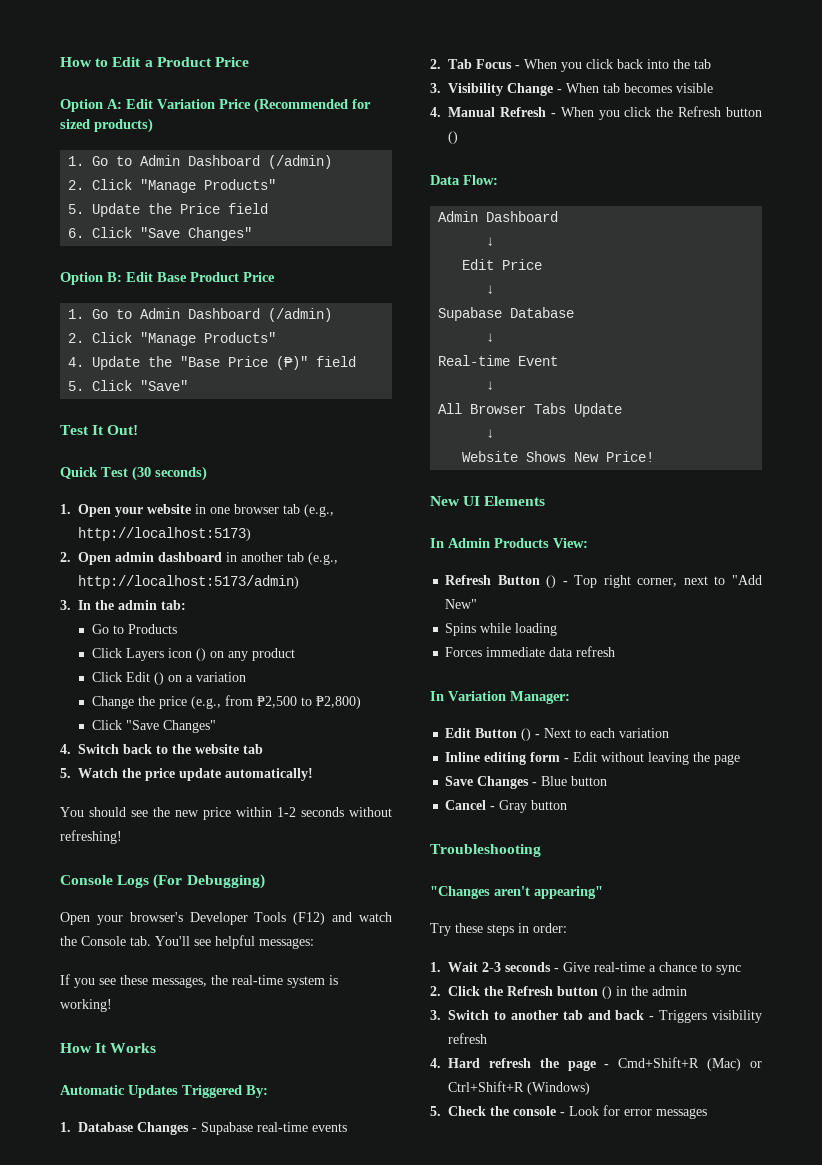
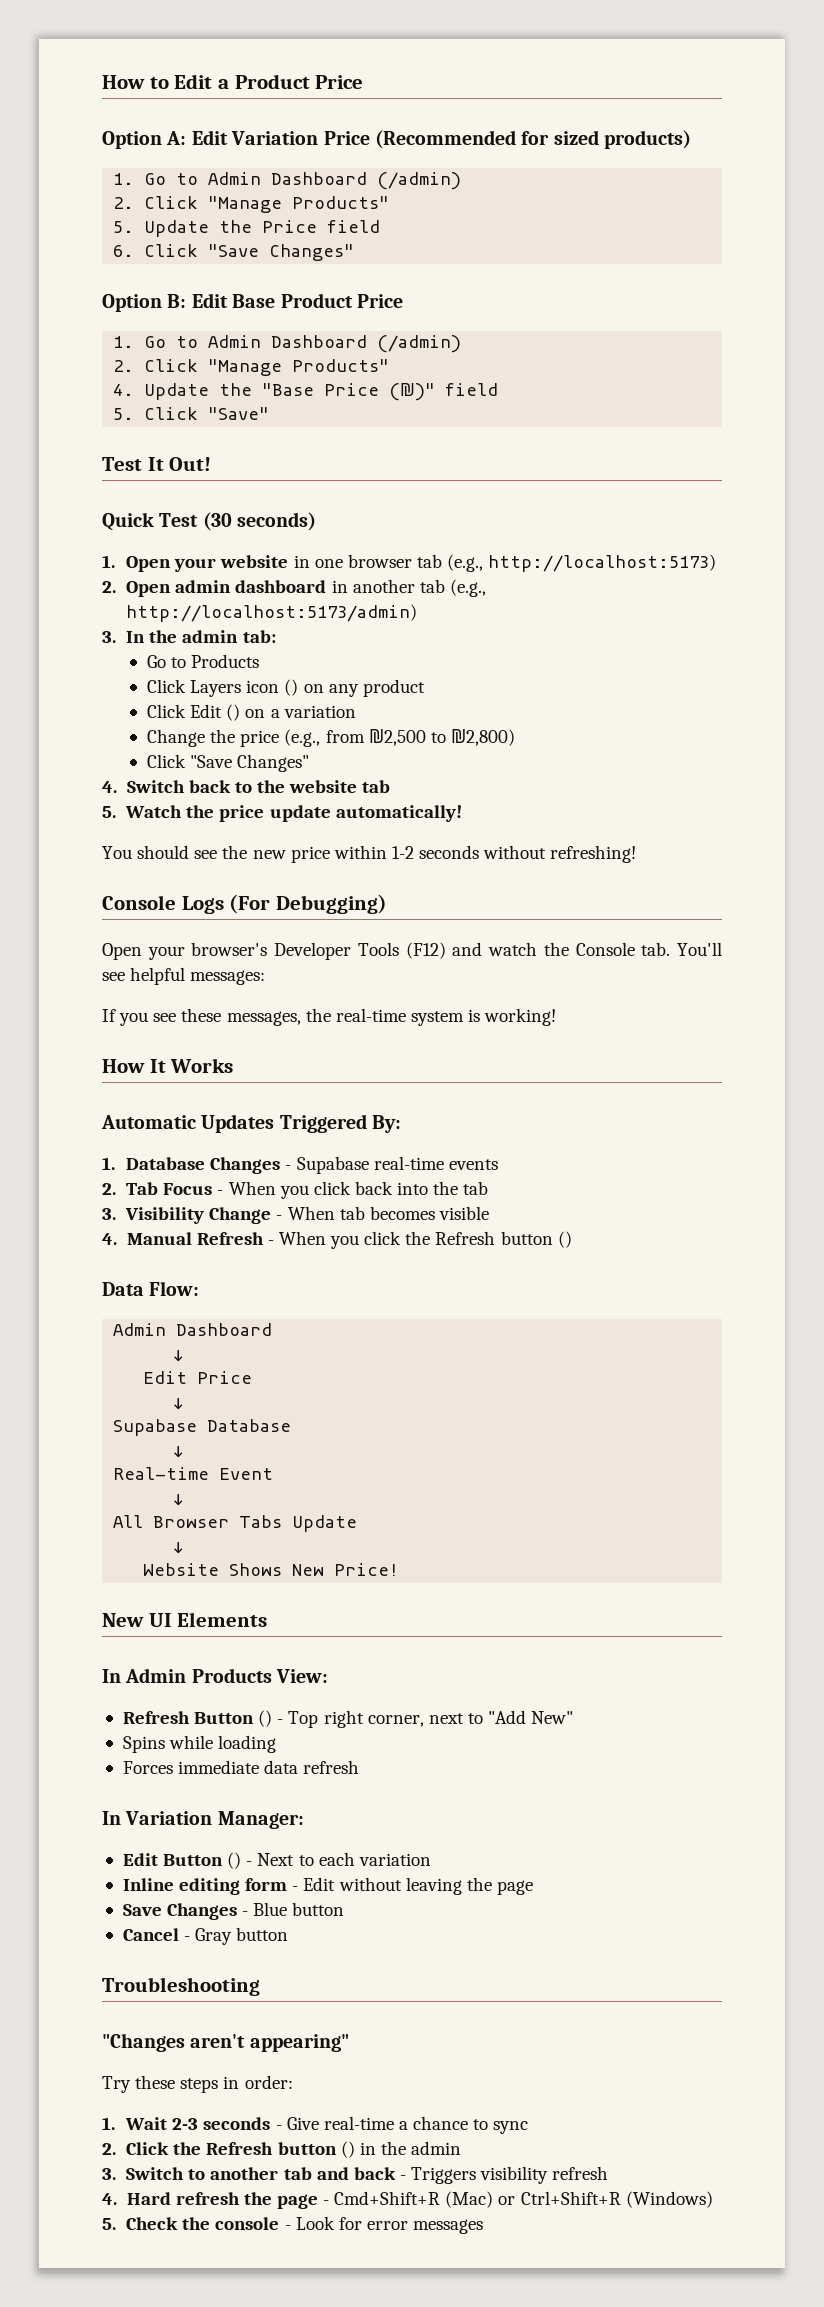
[276,356,309,370] (₱)" -> [389,383,436,401] (₪)"
[256,696,361,709] ₱2,500 to ₱2,800) -> [368,729,515,746] ₪2,500 to ₪2,800)

